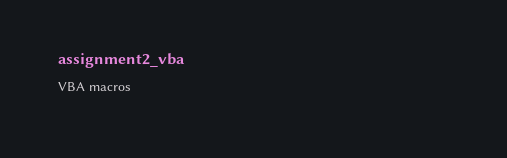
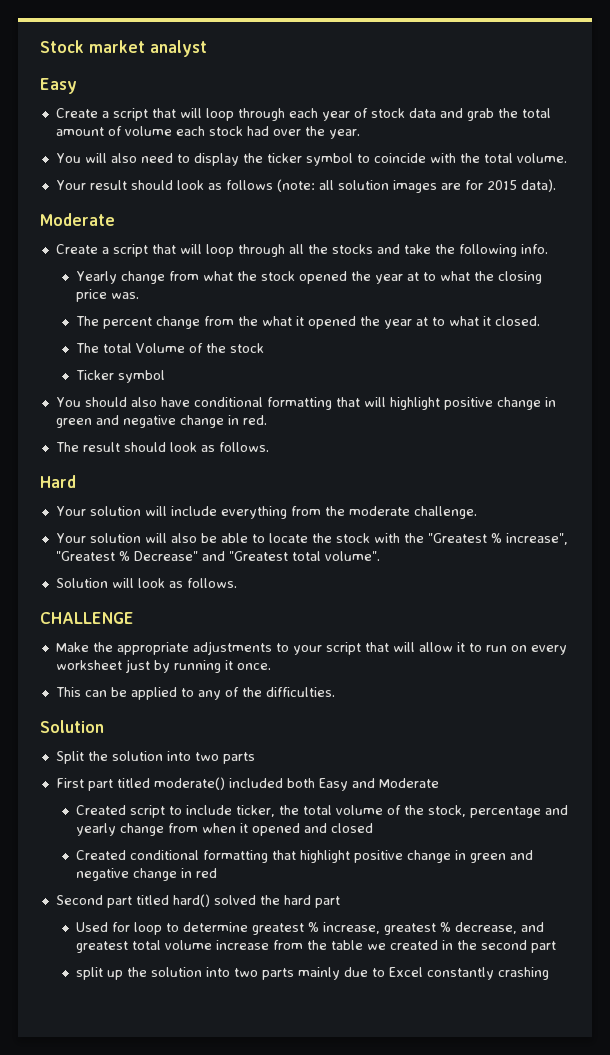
[58,53,185,68] [58,82,131,91] assignment2_vba // VBA macros -> [40,40,207,57] [40,78,77,94] [55,108,551,121] [55,126,360,139] [55,153,567,166] [55,179,556,193] [40,213,115,226] [55,244,548,257] [75,271,542,284] [75,289,139,302] [75,316,540,329] [75,343,264,353] [75,370,165,383] [55,397,556,410] [55,415,267,428] [55,442,269,452] [40,475,76,488] [55,506,477,519] [55,533,568,545] [55,551,380,561] [55,578,237,588] [40,612,134,624] [55,641,567,655] [55,659,271,673] [55,687,335,700] [40,720,104,733] [55,751,255,764] [55,777,439,791] [75,805,568,818] [75,823,373,836] [75,850,533,863] [75,868,217,881] [55,894,340,908] [75,922,544,935] [75,940,556,953] [75,967,549,980] Stock market analyst // Easy // Create a script that will loop through each year of stock data and grab the total amount of volume each stock had over the year. // You will also need to display the ticker symbol to coincide with the total volume. // Your result should look as follows (note: all solution images are for 2015 data). // Moderate // Create a script that will loop through all the stocks and take the following info. // Yearly change from what the stock opened the year at to what the closing price was. // The percent change from the what it opened the year at to what it closed. // The total Volume of the stock // Ticker symbol // You should also have conditional formatting that will highlight positive change in green and negative change in red. // The result should look as follows. // Hard // Your solution will include everything from the moderate challenge. // Your solution will also be able to locate the stock with the "Greatest % increase", "Greatest % Decrease" and "Greatest total volume". // Solution will look as follows. // CHALLENGE // Make the appropriate adjustments to your script that will allow it to run on every worksheet just by running it once. // This can be applied to any of the difficulties. // Solution // Split the solution into two parts // First part titled moderate() included both Easy and Moderate // Created script to include ticker, the total volume of the stock, percentage and yearly change from when it opened and closed // Created conditional formatting that highlight positive change in green and negative change in red // Second part titled hard() solved the hard part // Used for loop to determine greatest % increase, greatest % decrease, and greatest total volume increase from the table we created in the second part // split up the solution into two parts mainly due to Excel constantly crashing

